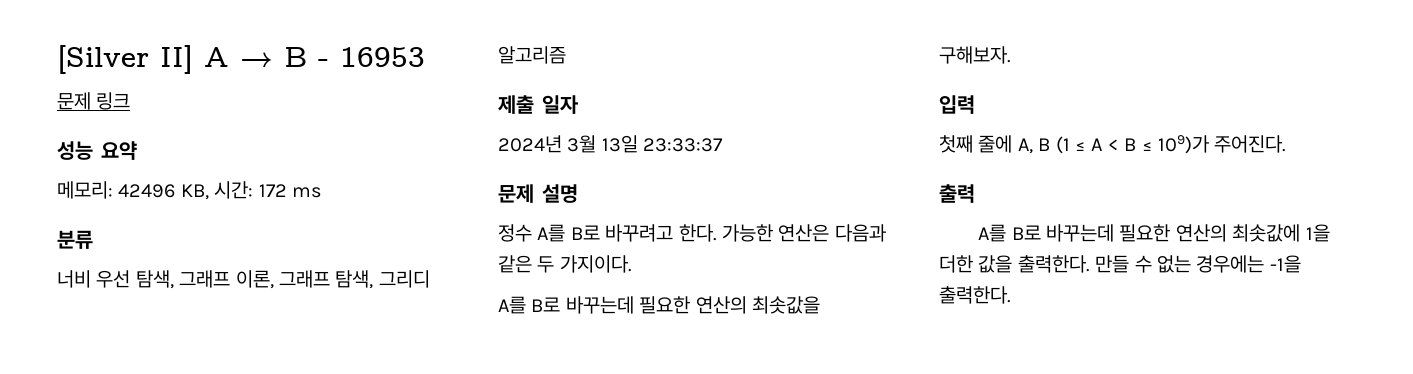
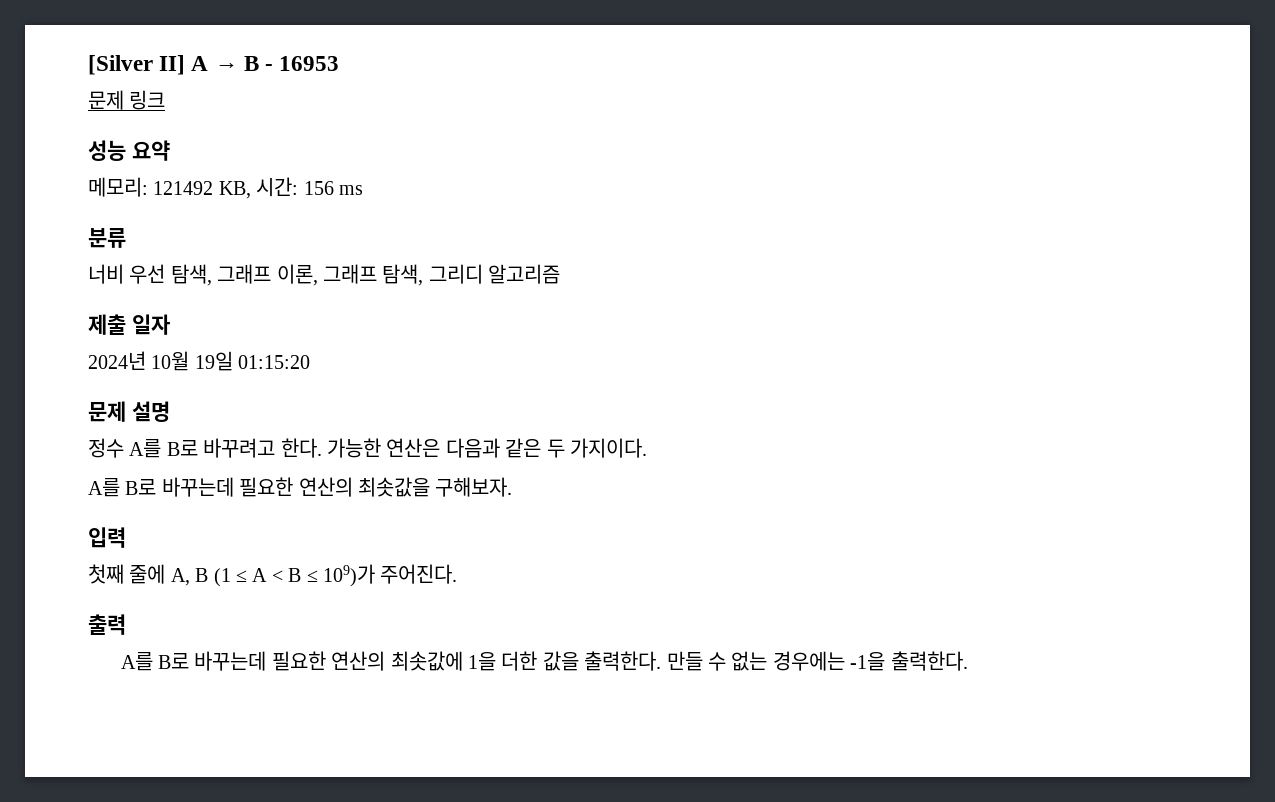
[118,184,176,198] 42496 -> [153,181,214,195] 121492
[258,184,287,197] 172 -> [303,181,334,195] 156
[567,135,724,153] 3월 13일 23:33:37 -> [151,351,311,371] 10월 19일 01:15:20

